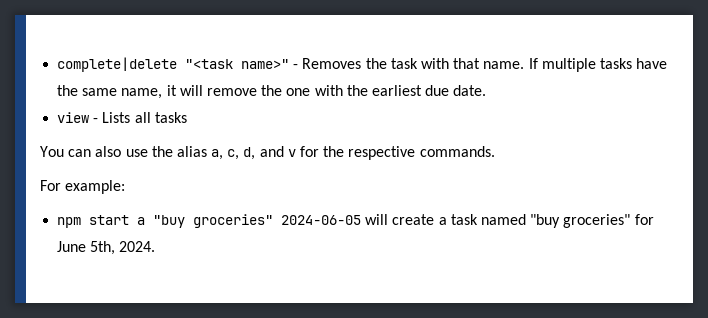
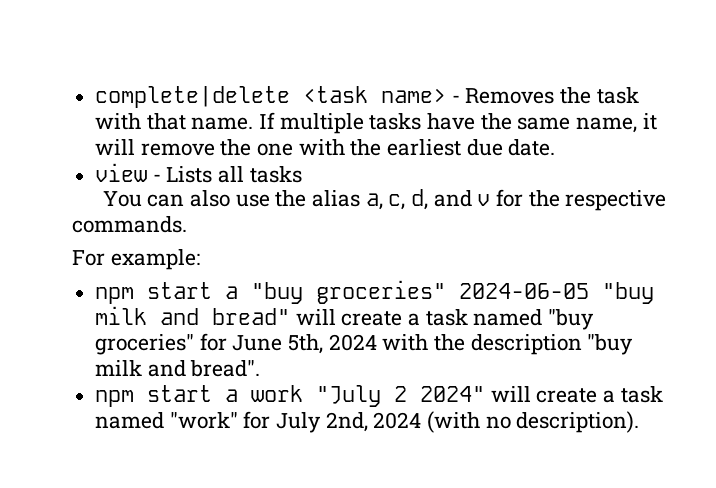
[185,59,290,69] "<task name>" -> [303,86,447,103] <task name>
(362, 220) none -> [602,282,655,304] [95,306,291,325] "buy milk and bread"
[119,241,156,252] 2024. -> [328,334,634,355] [95,360,261,377] [95,385,663,407] [95,411,640,433] 2024 with the description "buy milk and bread". // npm start a work "July 2 2024" will create a task named "work" for July 2nd, 2024 (with no description).

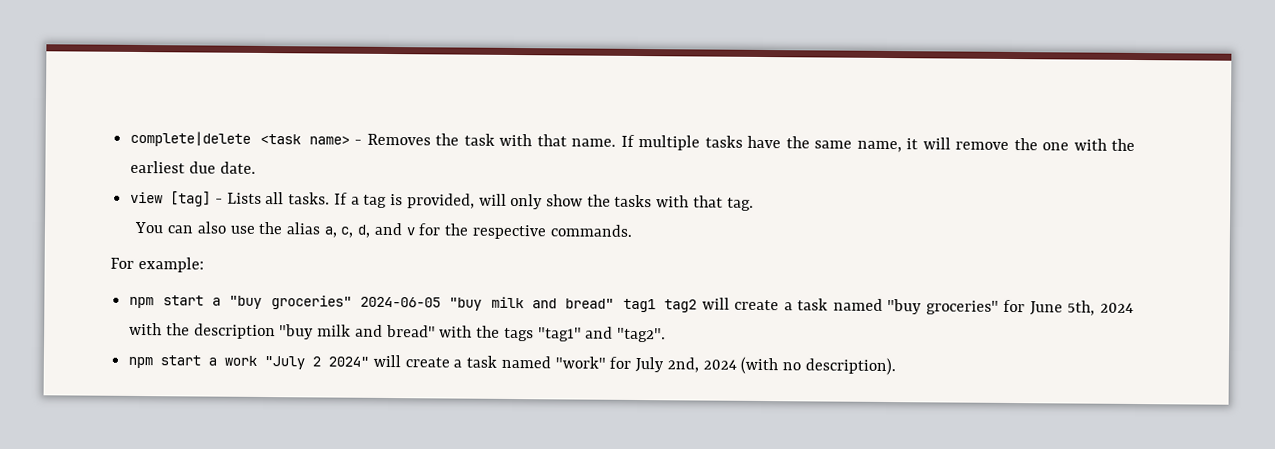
(148, 172) none -> [170,191,212,207] [tag]
[249,166,302,183] tasks -> [288,192,754,211] tasks. If a tag is provided, will only show the tasks with that tag.
(291, 316) none -> [622,298,698,313] tag1 tag2
[190,360,261,377] bread". -> [385,324,666,343] bread" with the tags "tag1" and "tag2".

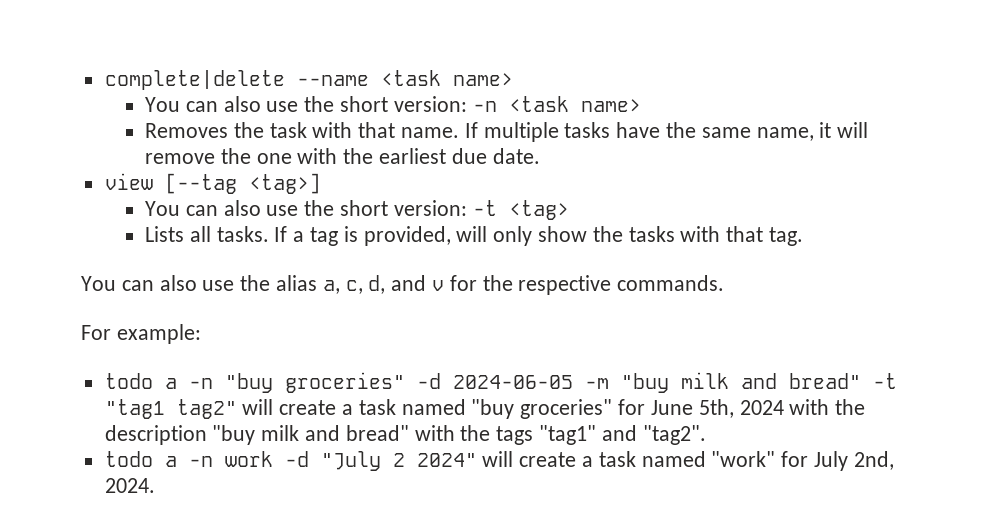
[259,133,363,145] <task name> - -> [296,70,513,86] [145,96,641,112] --name <task name> // You can also use the short version: -n <task name> //
[170,191,223,207] [tag] - -> [164,173,321,194] [145,200,569,220] [--tag <tag>] // You can also use the short version: -t <tag> //
[129,295,698,313] npm start a "buy groceries" 2024-06-05 "buy milk and bread" tag1 tag2 -> [104,372,897,393] [104,399,237,419] todo a -n "buy groceries" -d 2024-06-05 -m "buy milk and bread" -t "tag1 tag2"
[128,355,258,369] npm start a work -> [104,451,309,467] todo a -n work -d
[702,356,896,376] 2024 (with no description). -> [104,478,155,493] 2024.

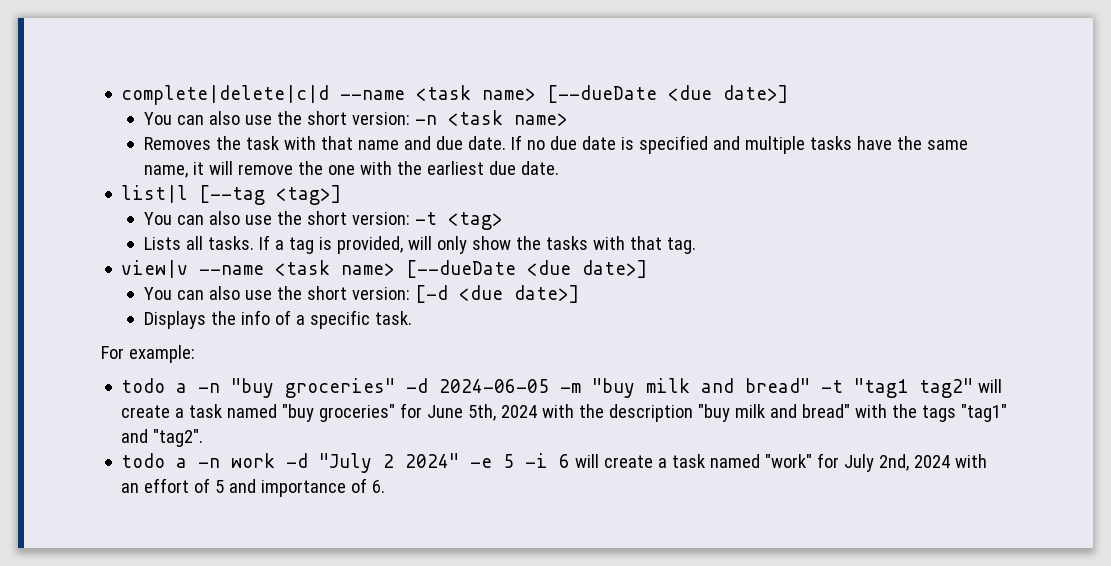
[104,70,513,90] complete|delete --name <task name> -> [121,85,789,105] complete|delete|c|d --name <task name> [--dueDate <due date>]
[401,122,478,138] name. If -> [357,135,740,154] name and due date. If no due date is specified and
[104,173,153,190] view -> [121,185,189,203] list|l
[81,275,725,295] // You can also use the alias a, c, d, and v for the respective commands. -> [121,260,648,278] [143,285,579,303] [143,310,412,329] // view|v --name <task name> [--dueDate <due date>] // You can also use the short version: [-d <due date>] // Displays the info of a specific task.
(477, 460) none -> [470,453,571,468] -e 5 -i 6
[104,478,155,493] 2024. -> [914,454,988,468] [121,478,386,497] 2024 with an effort of 5 and importance of 6.

